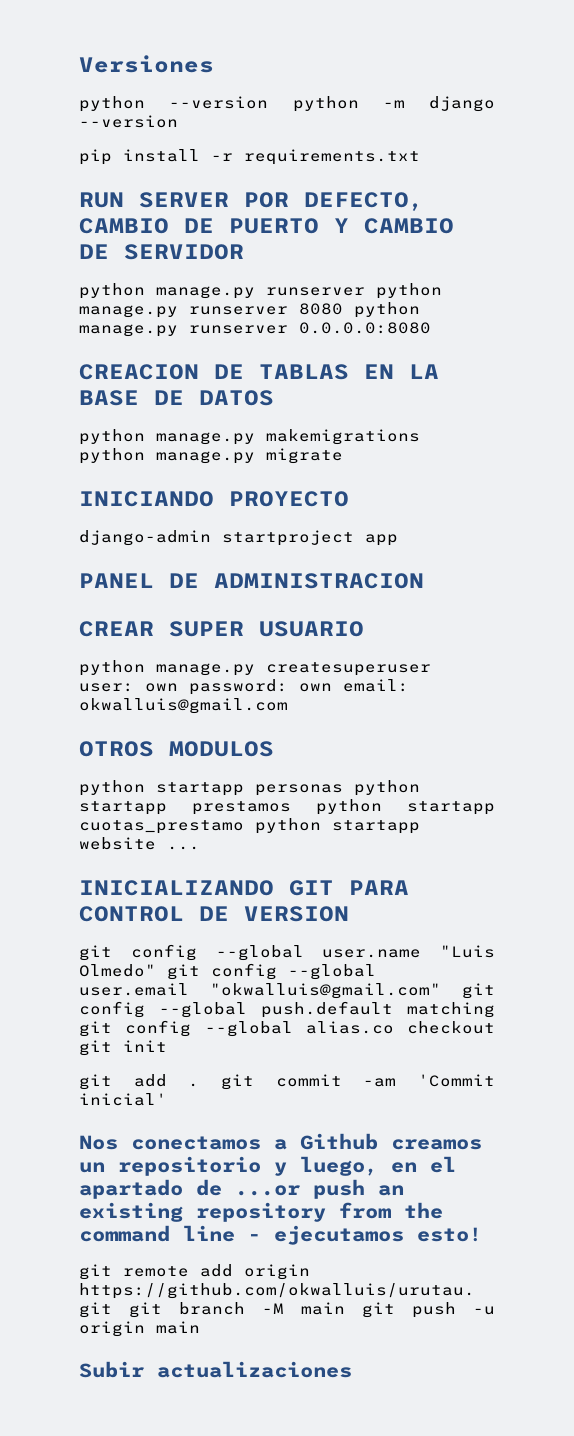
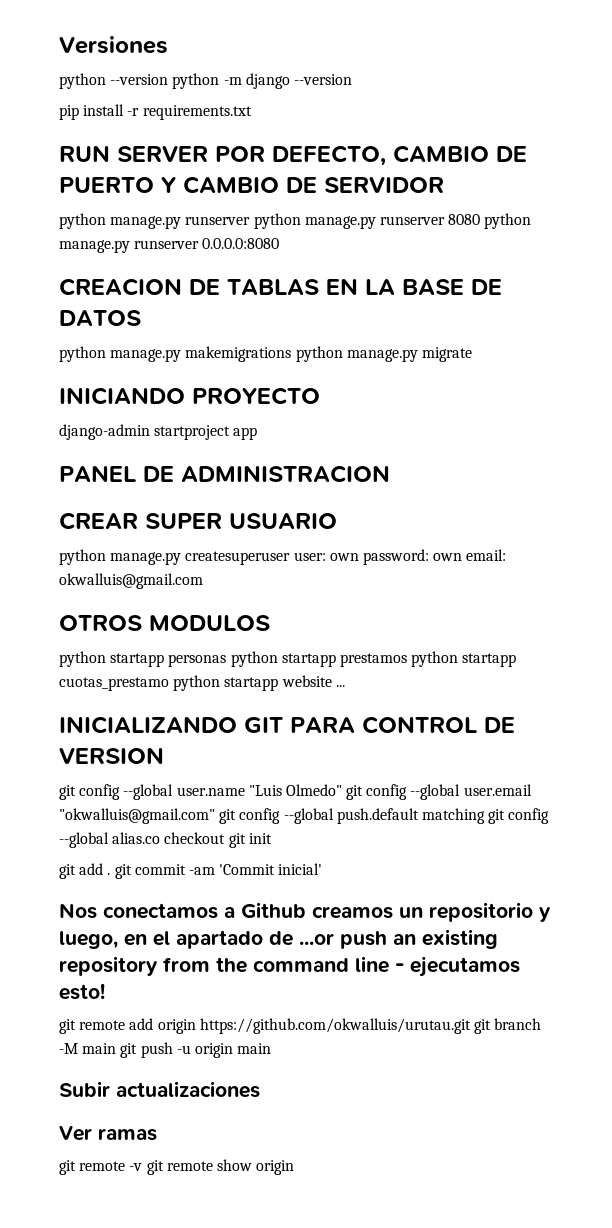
(352, 1369) none -> [59,1126,157,1141] [59,1159,295,1175] // Ver ramas // git remote -v git remote show origin

